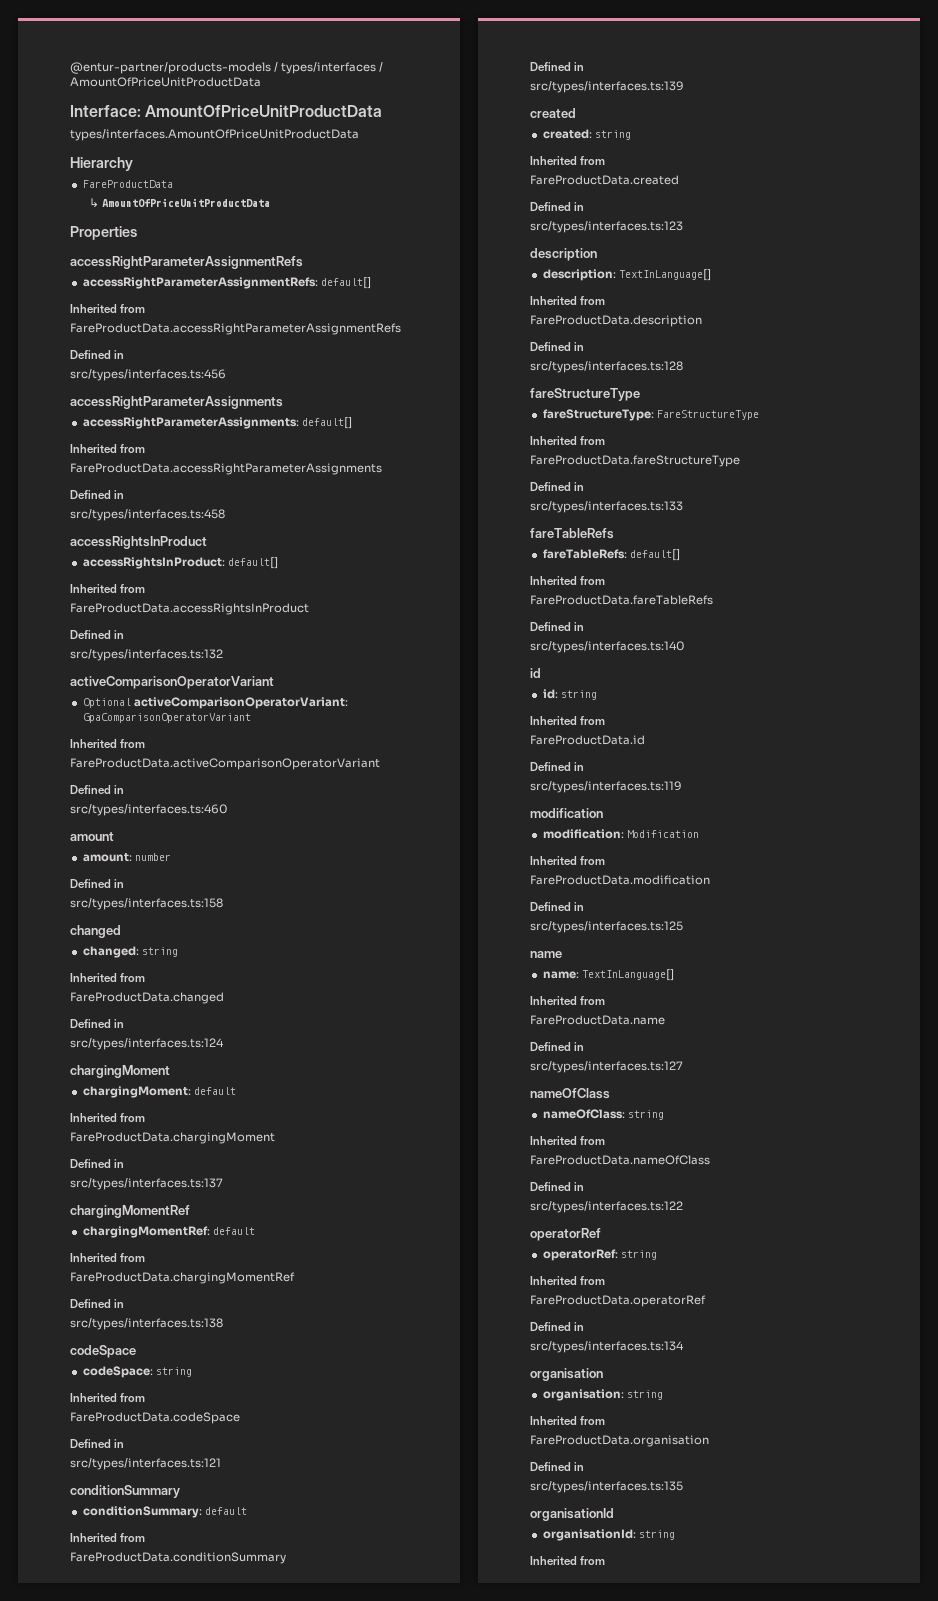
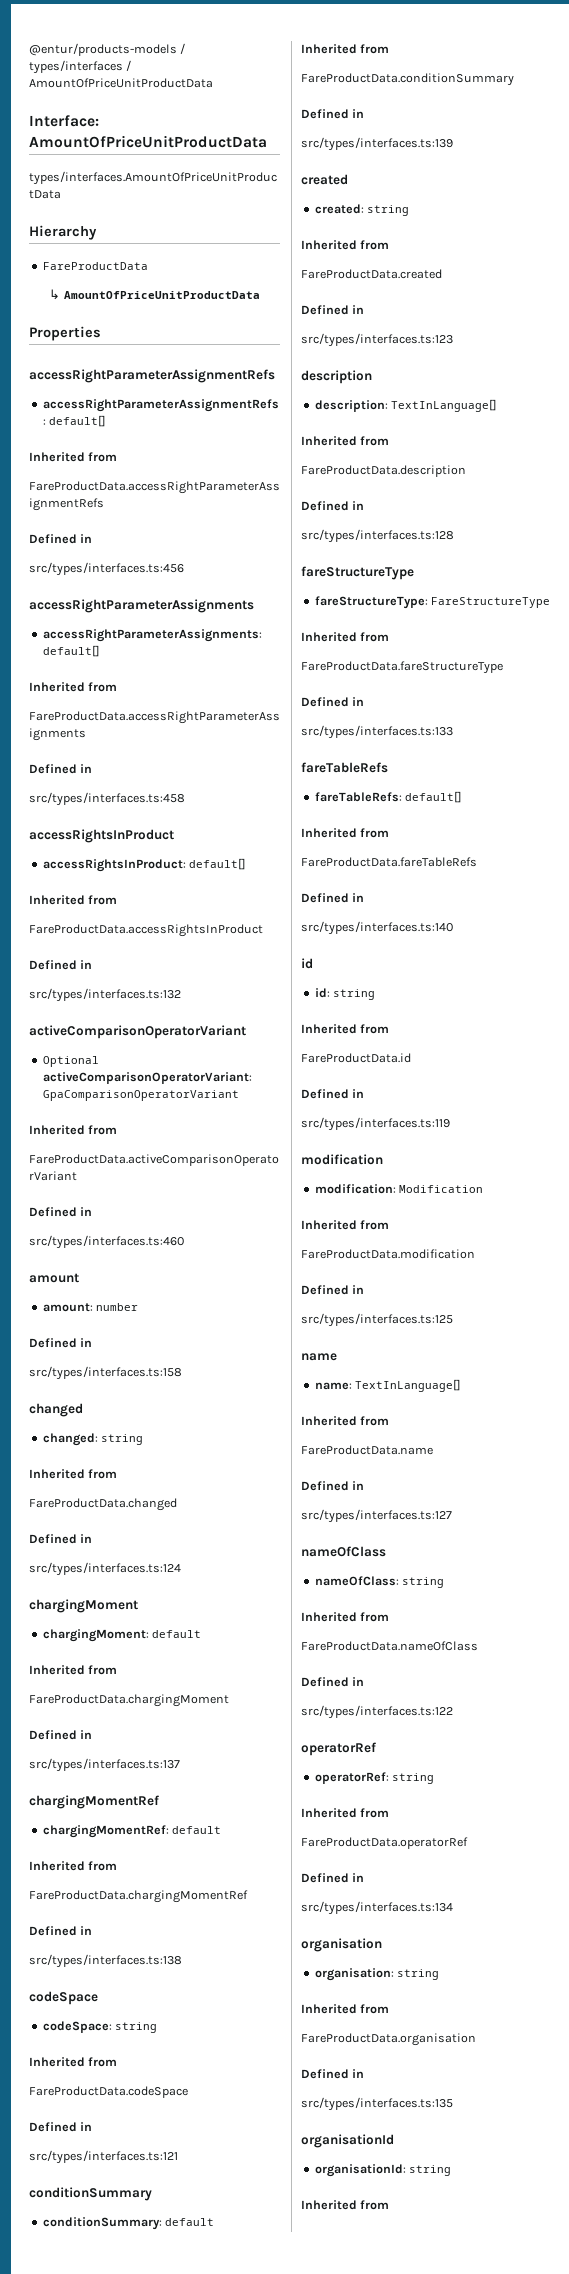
[70,62,271,74] @entur-partner/products-models -> [29,43,177,56] @entur/products-models

